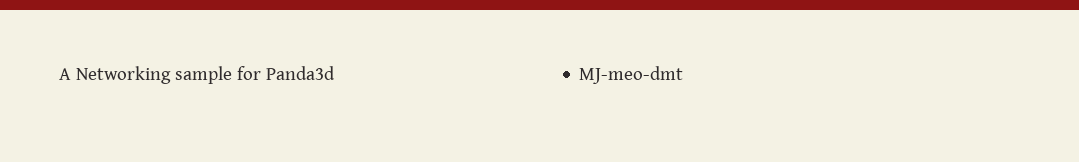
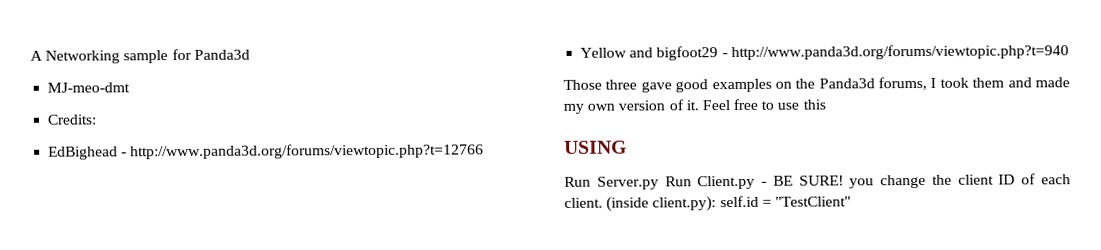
(684, 75) none -> [47,114,97,125] [48,143,485,160] [580,44,1069,61] [563,76,1070,93] [563,98,826,114] [564,140,627,154] [564,173,1071,190] [564,195,851,212] // Credits: // EdBighead - http://www.panda3d.org/forums/viewtopic.php?t=12766 // Yellow and bigfoot29 - http://www.panda3d.org/forums/viewtopic.php?t=940 // Those three gave good examples on the Panda3d forums, I took them and made my own version of it. Feel free to use this // USING // Run Server.py Run Client.py - BE SURE! you change the client ID of each client. (inside client.py): self.id = "TestClient"

